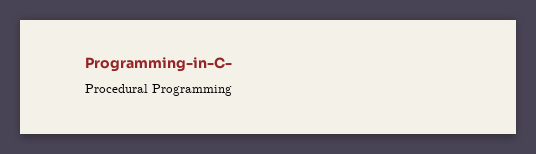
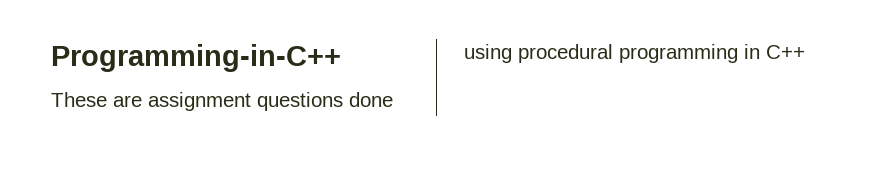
[85,57,232,72] [85,84,232,96] Programming-in-C- // Procedural Programming -> [51,44,341,72] [51,92,393,111] [464,44,805,63] Programming-in-C++ // These are assignment questions done using procedural programming in C++

